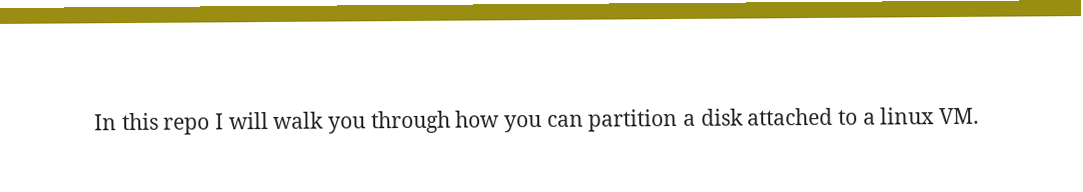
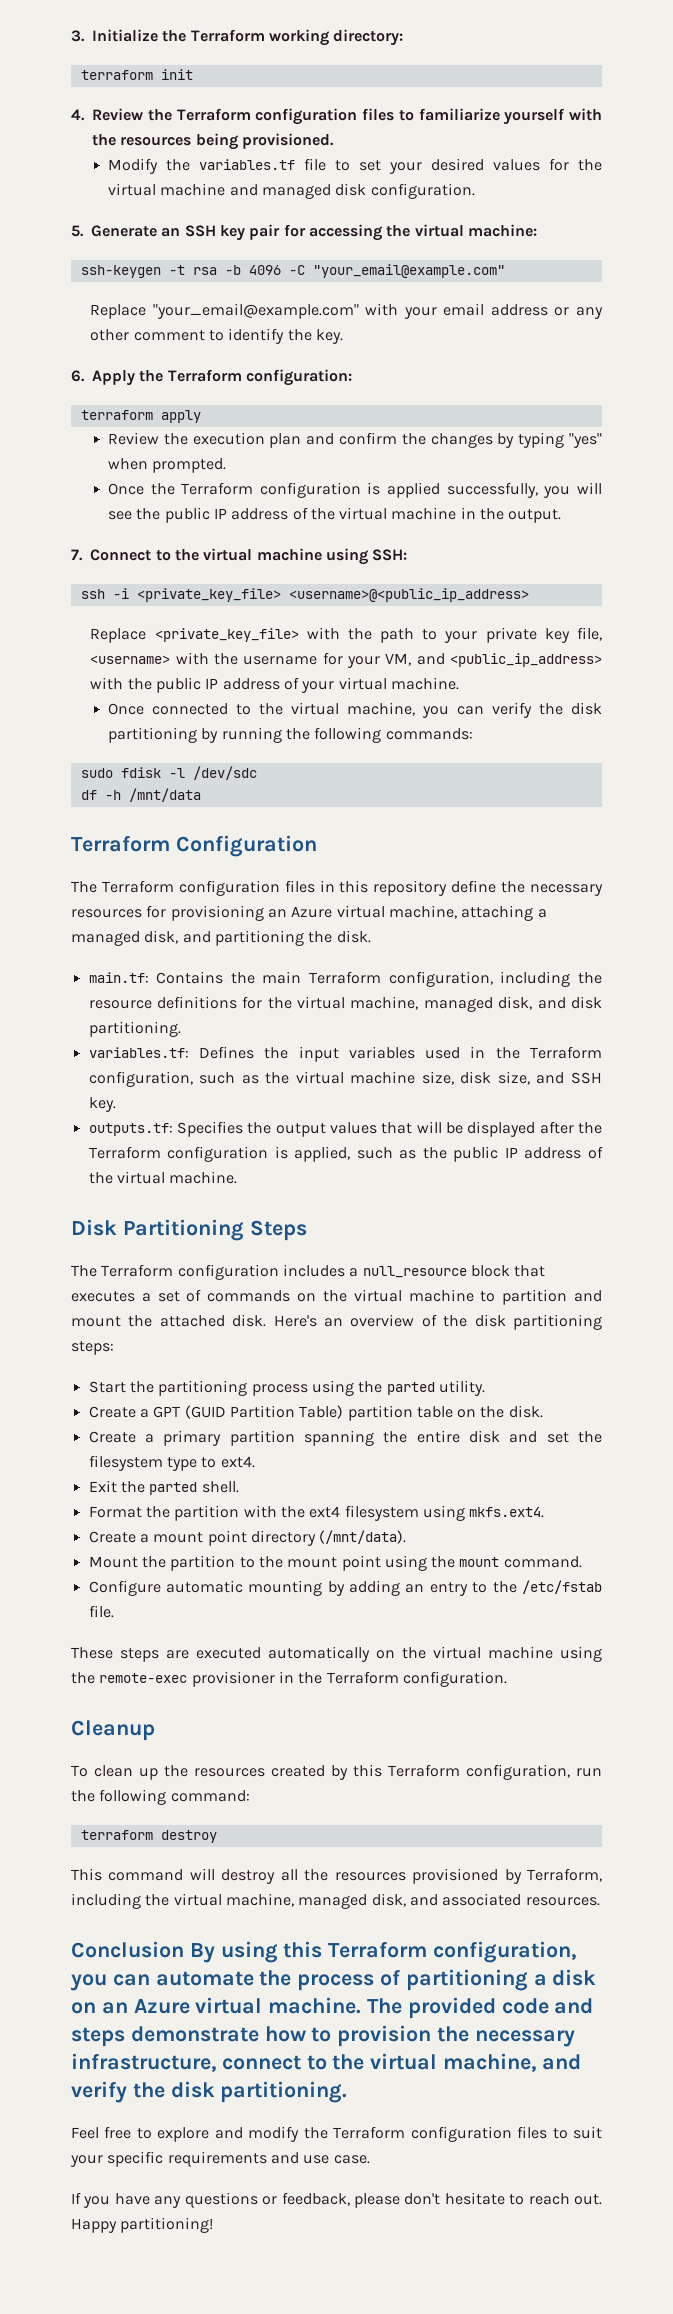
[94,107,980,135] In this repo I will walk you through how you can partition a disk attached to a linux VM. -> [71,29,404,46] [80,69,193,80] [71,108,602,125] [92,133,334,150] [107,158,603,174] [107,183,475,199] [71,224,537,241] [80,264,505,278] [90,303,603,319] [90,328,343,344] [71,369,352,386] [80,410,201,423] [107,432,602,448] [107,458,227,473] [107,482,602,498] [107,507,562,523] [71,548,408,565] [80,588,529,602] [90,627,603,643] [90,652,602,668] [90,677,459,693] [107,702,603,718] [107,727,473,743] [80,766,257,780] [80,788,201,802] [71,835,317,857] [71,880,604,896] [71,905,547,921] [71,930,371,946] [88,971,602,987] [88,996,602,1012] [88,1021,181,1037] [88,1046,602,1062] [88,1071,603,1087] [88,1097,116,1112] [88,1121,602,1137] [88,1146,604,1162] [88,1171,238,1184] [71,1219,307,1241] [71,1264,546,1280] [71,1289,602,1305] [71,1314,602,1330] [71,1341,114,1355] [88,1380,485,1396] [88,1405,543,1421] [88,1430,602,1446] [88,1455,255,1471] [88,1480,239,1495] [88,1505,545,1521] [88,1530,407,1546] [88,1555,582,1571] [88,1580,602,1596] [88,1605,114,1618] [71,1646,602,1662] [71,1671,507,1687] [71,1720,155,1741] [71,1764,602,1780] [71,1789,250,1805] [80,1830,217,1843] [71,1868,603,1884] [71,1893,600,1909] [71,1941,577,1963] [71,1969,597,1991] [71,1997,594,2019] [71,2025,575,2047] [71,2053,581,2072] [71,2081,348,2103] [71,2126,602,2142] [70,2151,370,2167] [71,2192,603,2208] [71,2217,214,2233] 3. Initialize the Terraform working directory: // terraform init // 4. Review the Terraform configuration files to familiarize yourself with the resources being provisioned. // Modify the variables.tf file to set your desired values for the virtual machine and managed disk configuration. // 5. Generate an SSH key pair for accessing the virtual machine: // ssh-keygen -t rsa -b 4096 -C "your_email@example.com" // Replace "your_email@example.com" with your email address or any other comment to identify the key. // 6. Apply the Terraform configuration: // terraform apply // Review the execution plan and confirm the changes by typing "yes" when prompted. // Once the Terraform configuration is applied successfully, you will see the public IP address of the virtual machine in the output. // 7. Connect to the virtual machine using SSH: // ssh -i <private_key_file> <username>@<public_ip_address> // Replace <private_key_file> with the path to your private key file, <username> with the username for your VM, and <public_ip_address> with the public IP address of your virtual machine. // Once connected to the virtual machine, you can verify the disk partitioning by running the following commands: // sudo fdisk -l /dev/sdc // df -h /mnt/data // Terraform Configuration // The Terraform configuration files in this repository define the necessary resources for provisioning an Azure virtual machine, attaching a managed disk, and partitioning the disk. // main.tf: Contains the main Terraform configuration, including the resource definitions for the virtual machine, managed disk, and disk partitioning. // variables.tf: Defines the input variables used in the Terraform configuration, such as the virtual machine size, disk size, and SSH key. // outputs.tf: Specifies the output values that will be displayed after the Terraform configuration is applied, such as the public IP address of the virtual machine. // Disk Partitioning Steps // The Terraform configuration includes a null_resource block that executes a set of commands on the virtual machine to partition and mount the attached disk. Here's an overview of the disk partitioning steps: // Start the partitioning process using the parted utility. // Create a GPT (GUID Partition Table) partition table on the disk. // Create a primary partition spanning the entire disk and set the filesystem type to ext4. // Exit the parted shell. // Format the partition with the ext4 filesystem using mkfs.ext4. // Create a mount point directory (/mnt/data). // Mount the partition to the mount point using the mount command. // Configure automatic mounting by adding an entry to the /etc/fstab file. // These steps are executed automatically on the virtual machine using the remote-exec provisioner in the Terraform configuration. // Cleanup // To clean up the resources created by this Terraform configuration, run the following command: // terraform destroy // This command will destroy all the resources provisioned by Terraform, including the virtual machine, managed disk, and associated resources. // Conclusion By using this Terraform configuration, you can automate the process of partitioning a disk on an Azure virtual machine. The provided code and steps demonstrate how to provision the necessary infrastructure, connect to the virtual machine, and verify the disk partitioning. // Feel free to explore and modify the Terraform configuration files to suit your specific requirements and use case. // If you have any questions or feedback, please don't hesitate to reach out. Happy partitioning!

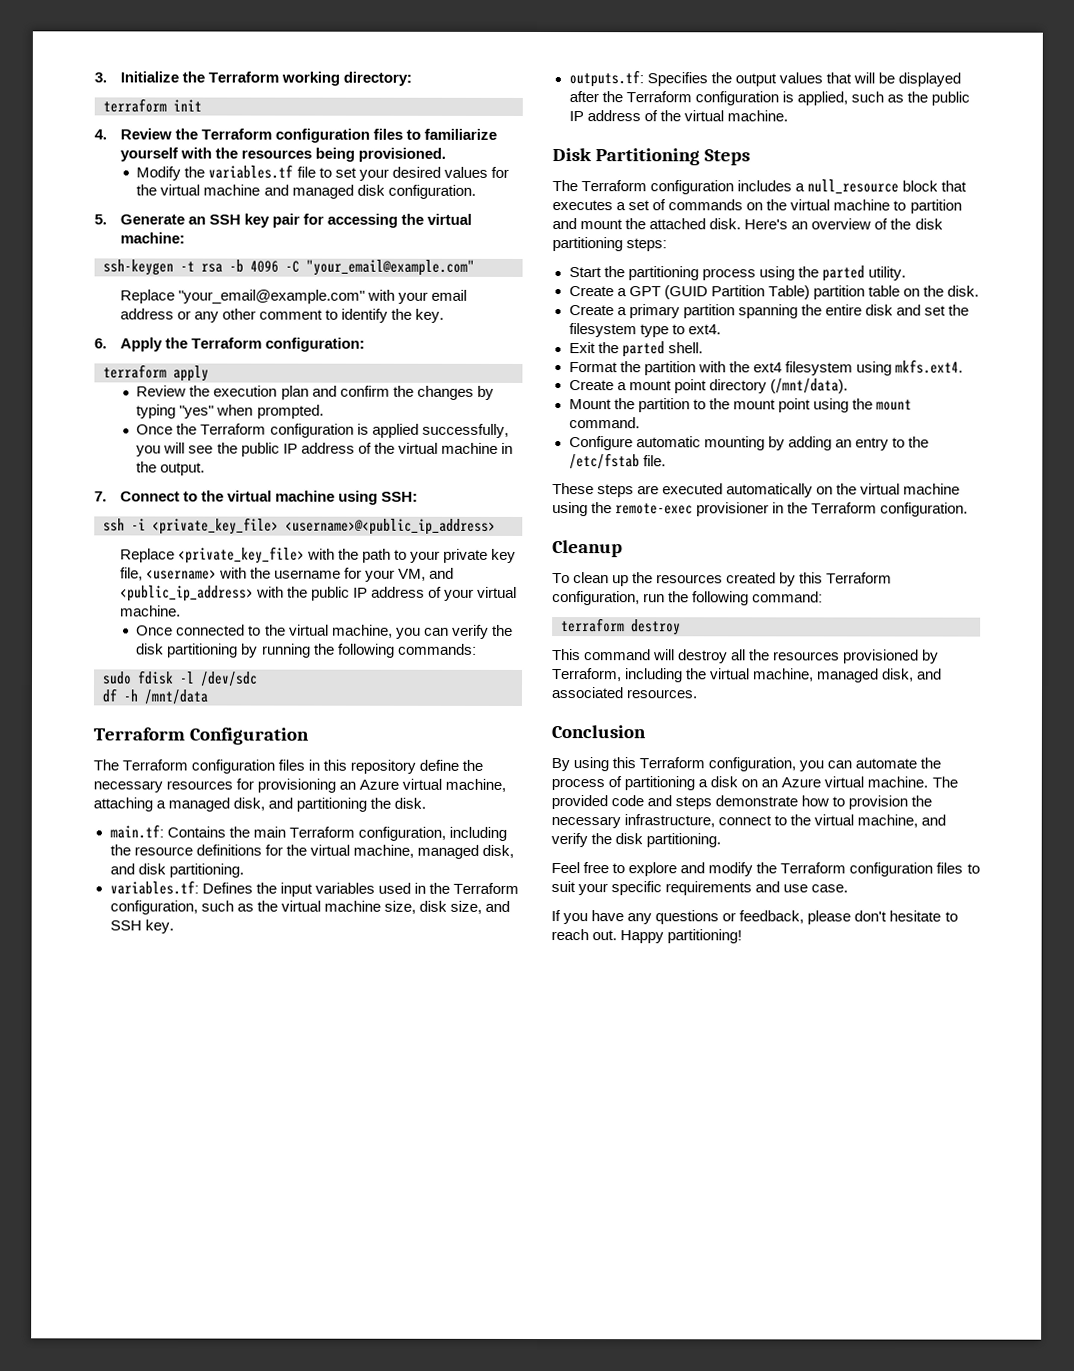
(184, 1949) none -> (646, 732) //

